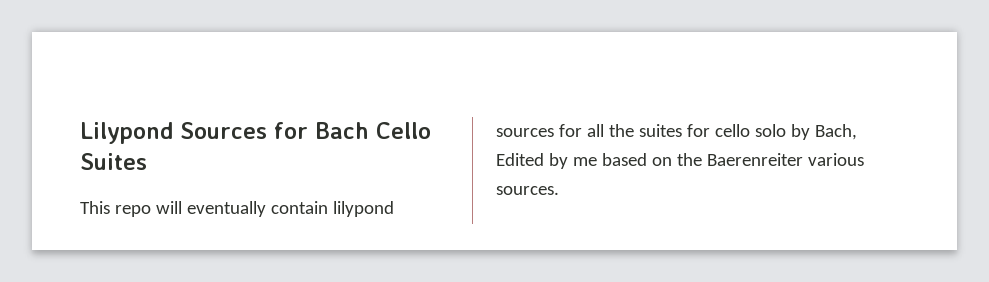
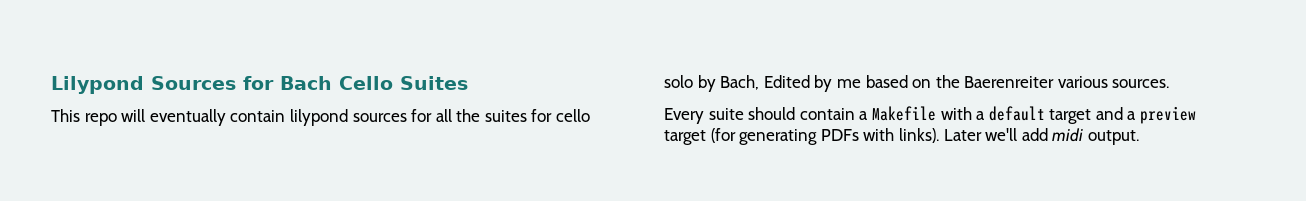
(559, 190) none -> [664,106,1197,124] [664,128,1139,145] // Every suite should contain a Makefile with a default target and a preview target (for generating PDFs with links). Later we'll add midi output.

